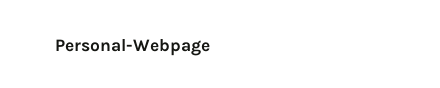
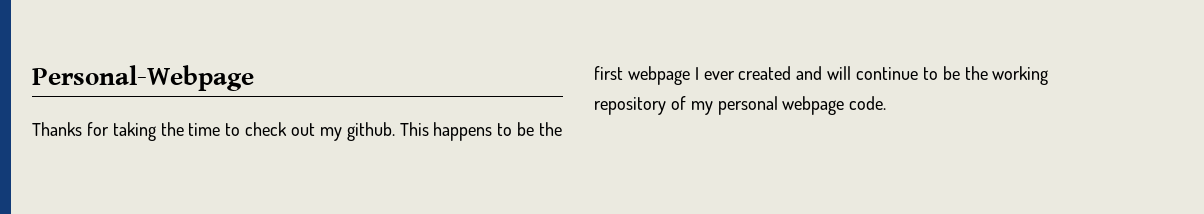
(210, 47) none -> [32,122,563,141] [594,66,1049,85] [594,96,887,115] // Thanks for taking the time to check out my github. This happens to be the first webpage I ever created and will continue to be the working repository of my personal webpage code.

